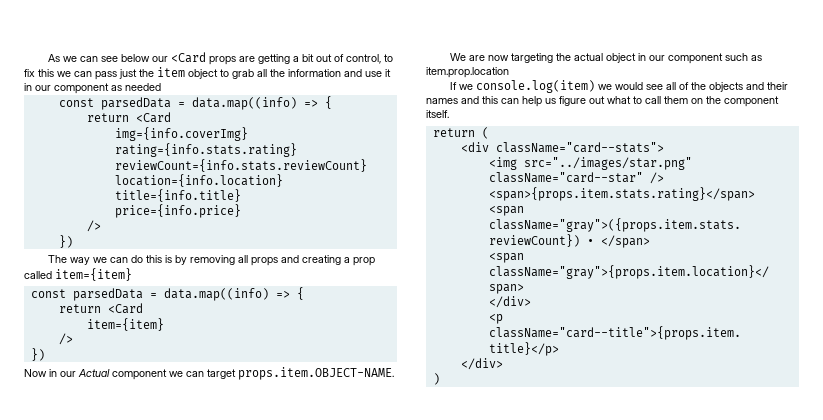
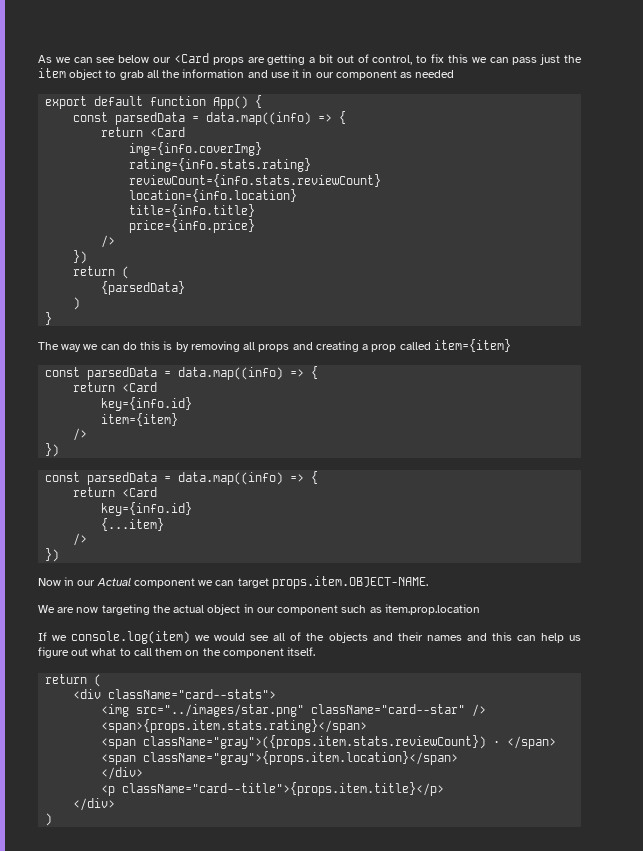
(161, 87) none -> [45,95,263,109] // export default function App() {
(73, 241) none -> [73,266,130,279] [101,281,186,295] [73,297,81,310] [45,312,53,325] // return ( // {parsedData} // ) // }
(143, 308) none -> [101,397,193,411] // key={info.id}
(45, 354) none -> [45,471,319,485] [73,487,158,497] [101,502,193,516] [101,518,165,531] [73,533,88,546] [45,548,60,562] // const parsedData = data.map((info) => { // return <Card // key={info.id} // {...item} // /> // })

